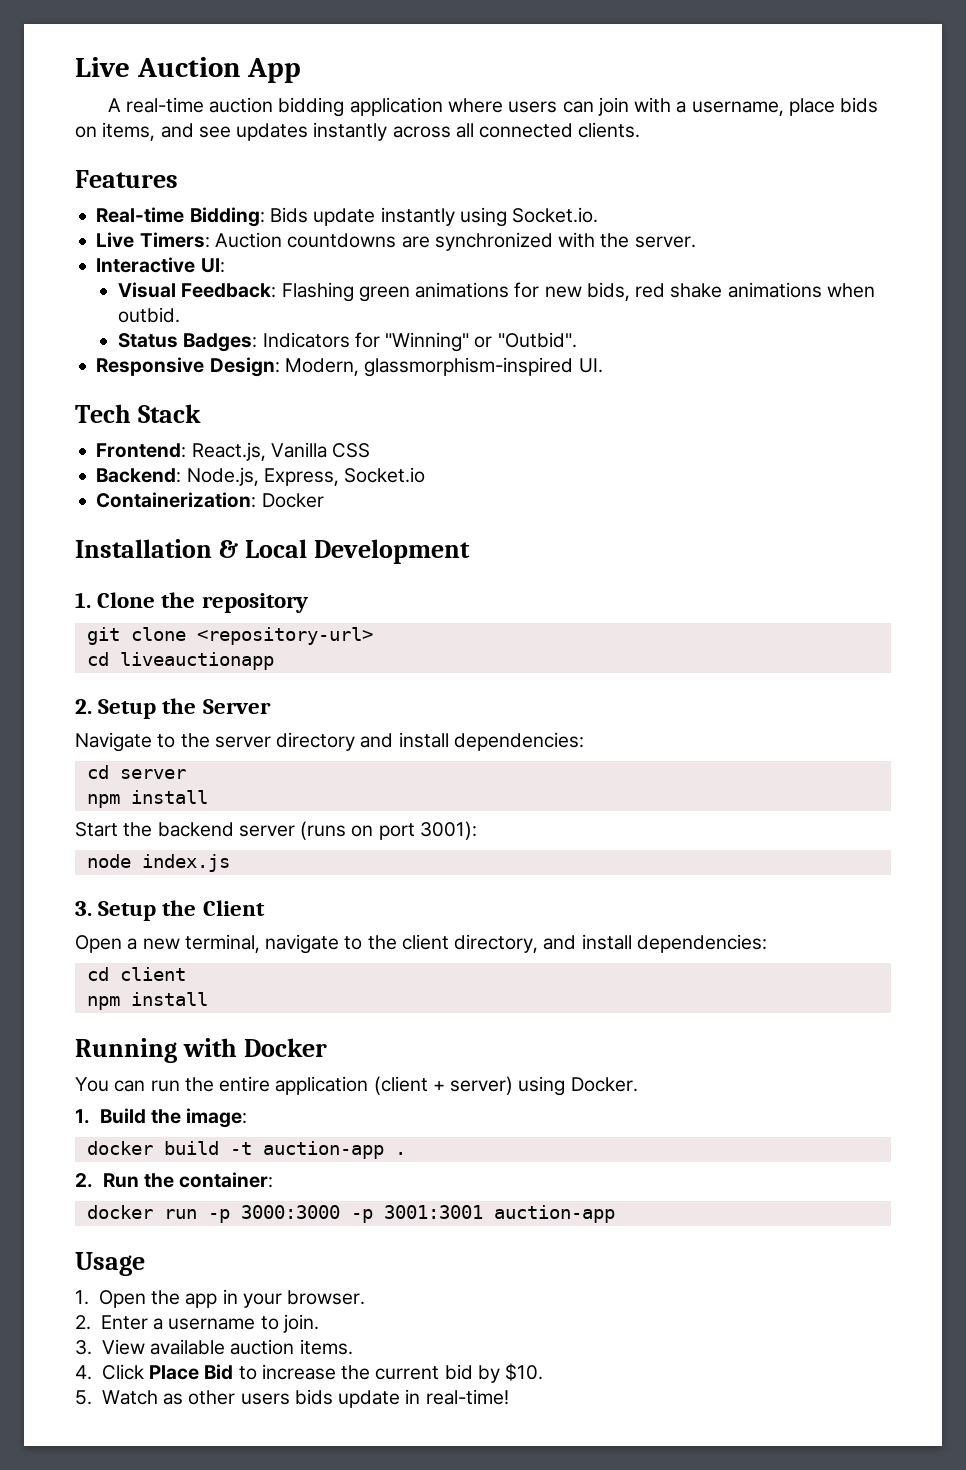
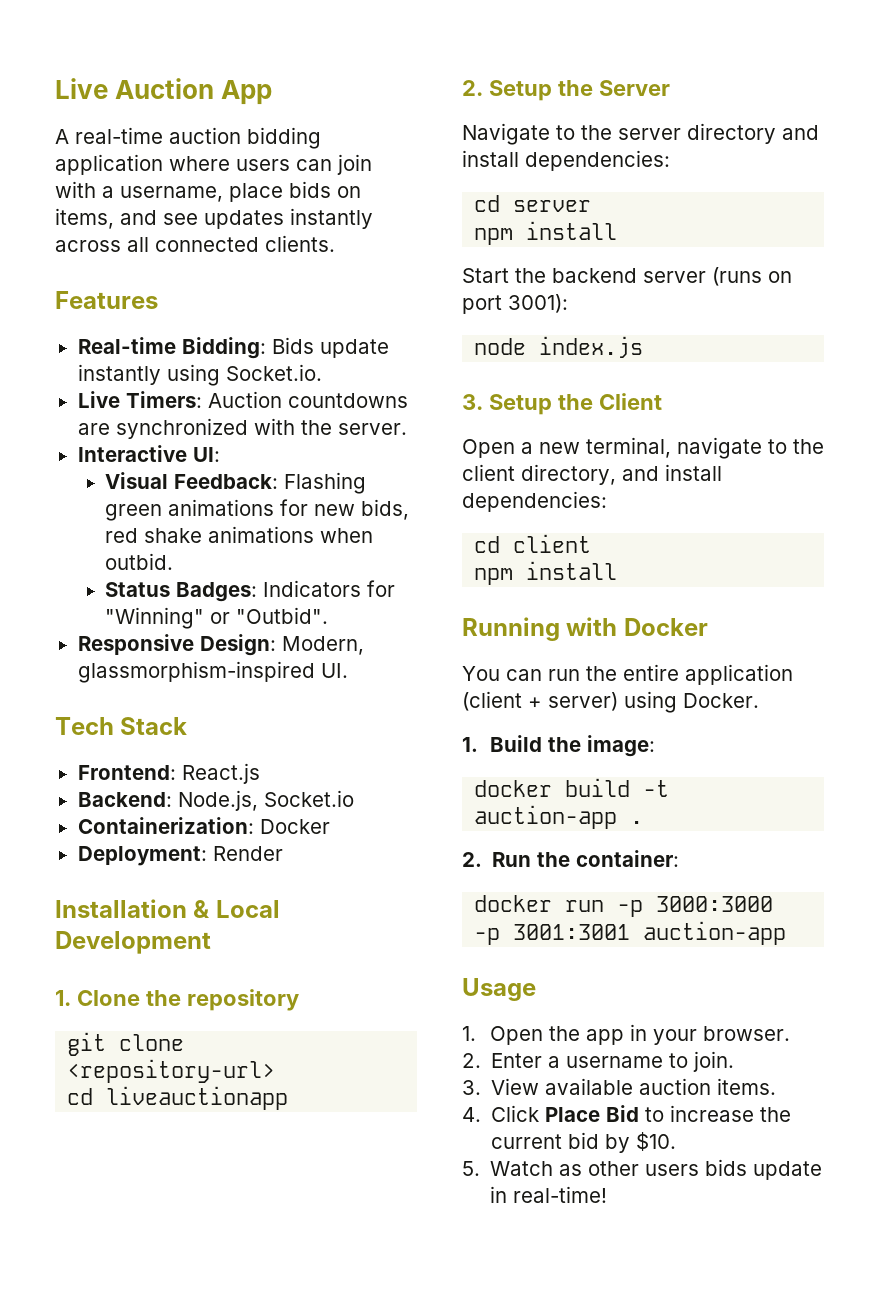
[191,442,371,461] React.js, Vanilla CSS -> [181,763,260,784] React.js
[263,468,339,486] Express, -> (258, 800) none
(324, 500) none -> [77,846,283,866] // Deployment: Render

